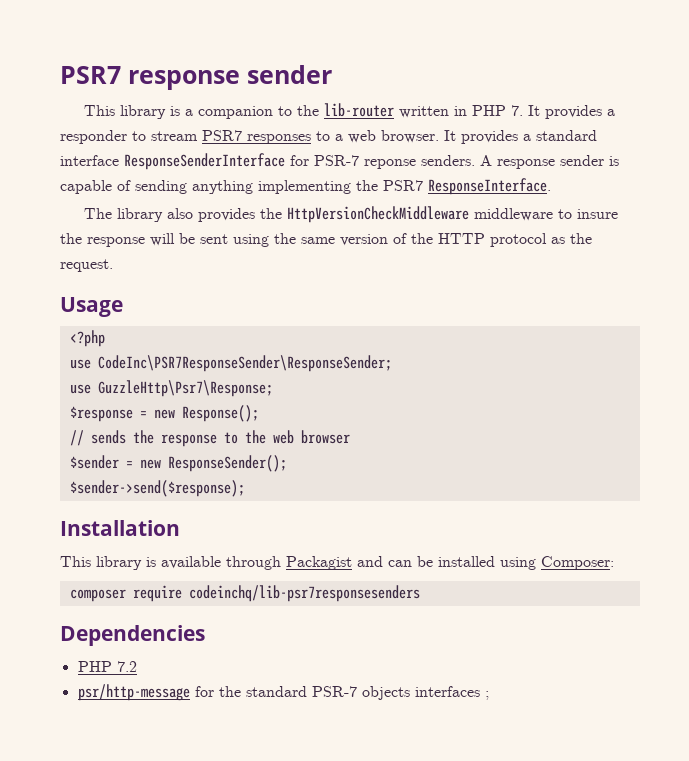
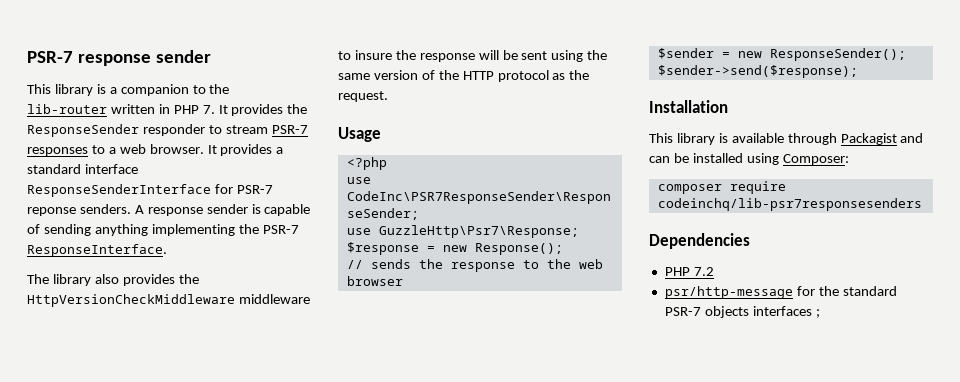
[60,66,121,84] PSR7 -> [27,51,73,63] PSR-7
[607,109,616,116] a -> [287,104,308,114] [27,124,139,137] the ResponseSender
[202,130,242,141] PSR7 -> [271,125,308,134] PSR-7
[383,180,423,191] PSR7 -> [262,225,299,234] PSR-7

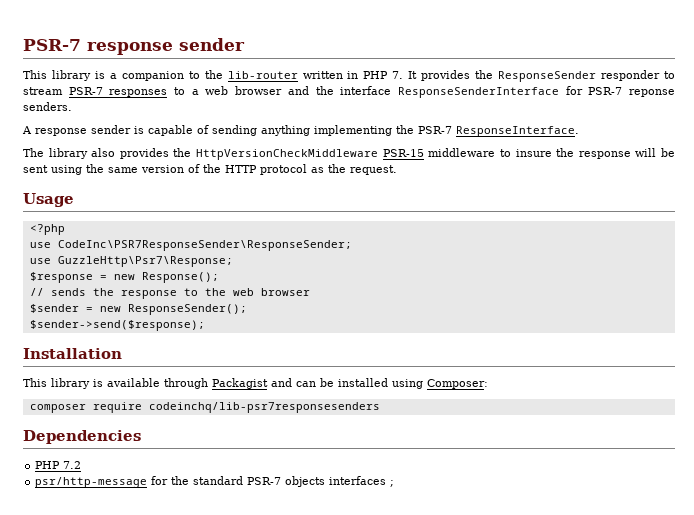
[149,144,284,156] [27,164,81,174] browser. It provides a standard -> [235,86,334,95] browser and the
(131, 209) none -> (72, 106) //
(235, 300) none -> [382,149,424,157] PSR-15

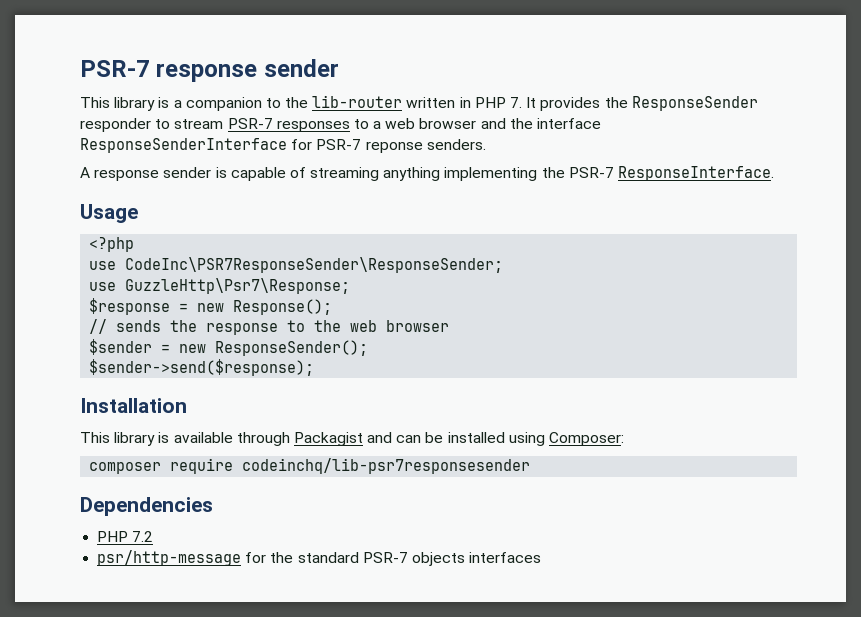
[212,125,257,136] sending -> [310,167,380,181] streaming
[23,148,676,160] [23,164,397,175] // The library also provides the HttpVersionCheckMiddleware PSR-15 middleware to insure the response will be sent using the same version of the HTTP protocol as the request. -> (775, 173) none
[148,402,380,413] codeinchq/lib-psr7responsesenders -> [242,458,531,474] codeinchq/lib-psr7responsesender
[390,480,395,487] ; -> (542, 557) none

